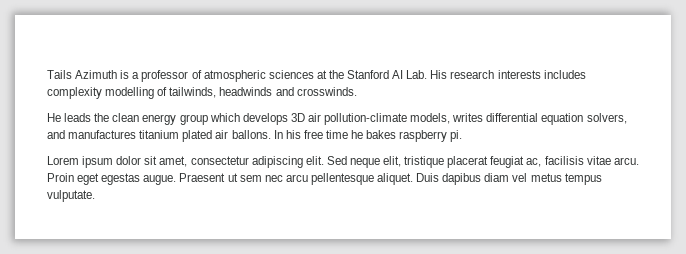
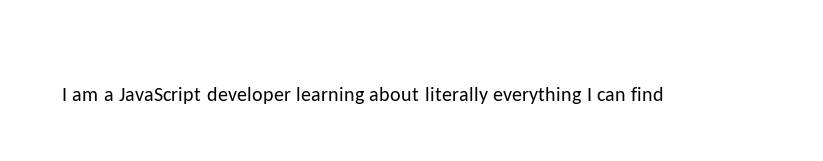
[47,70,586,82] [47,87,357,99] [47,113,627,125] [47,130,463,142] [47,156,639,168] [47,173,602,185] [47,190,95,202] Tails Azimuth is a professor of atmospheric sciences at the Stanford AI Lab. His research interests includes complexity modelling of tailwinds, headwinds and crosswinds. // He leads the clean energy group which develops 3D air pollution-climate models, writes differential equation solvers, and manufactures titanium plated air ballons. In his free time he bakes raspberry pi. // Lorem ipsum dolor sit amet, consectetur adipiscing elit. Sed neque elit, tristique placerat feugiat ac, facilisis vitae arcu. Proin eget egestas augue. Praesent ut sem nec arcu pellentesque aliquet. Duis dapibus diam vel metus tempus vulputate. -> [62,87,665,104] I am a JavaScript developer learning about literally everything I can find

